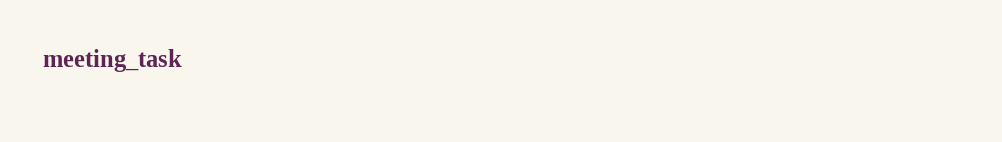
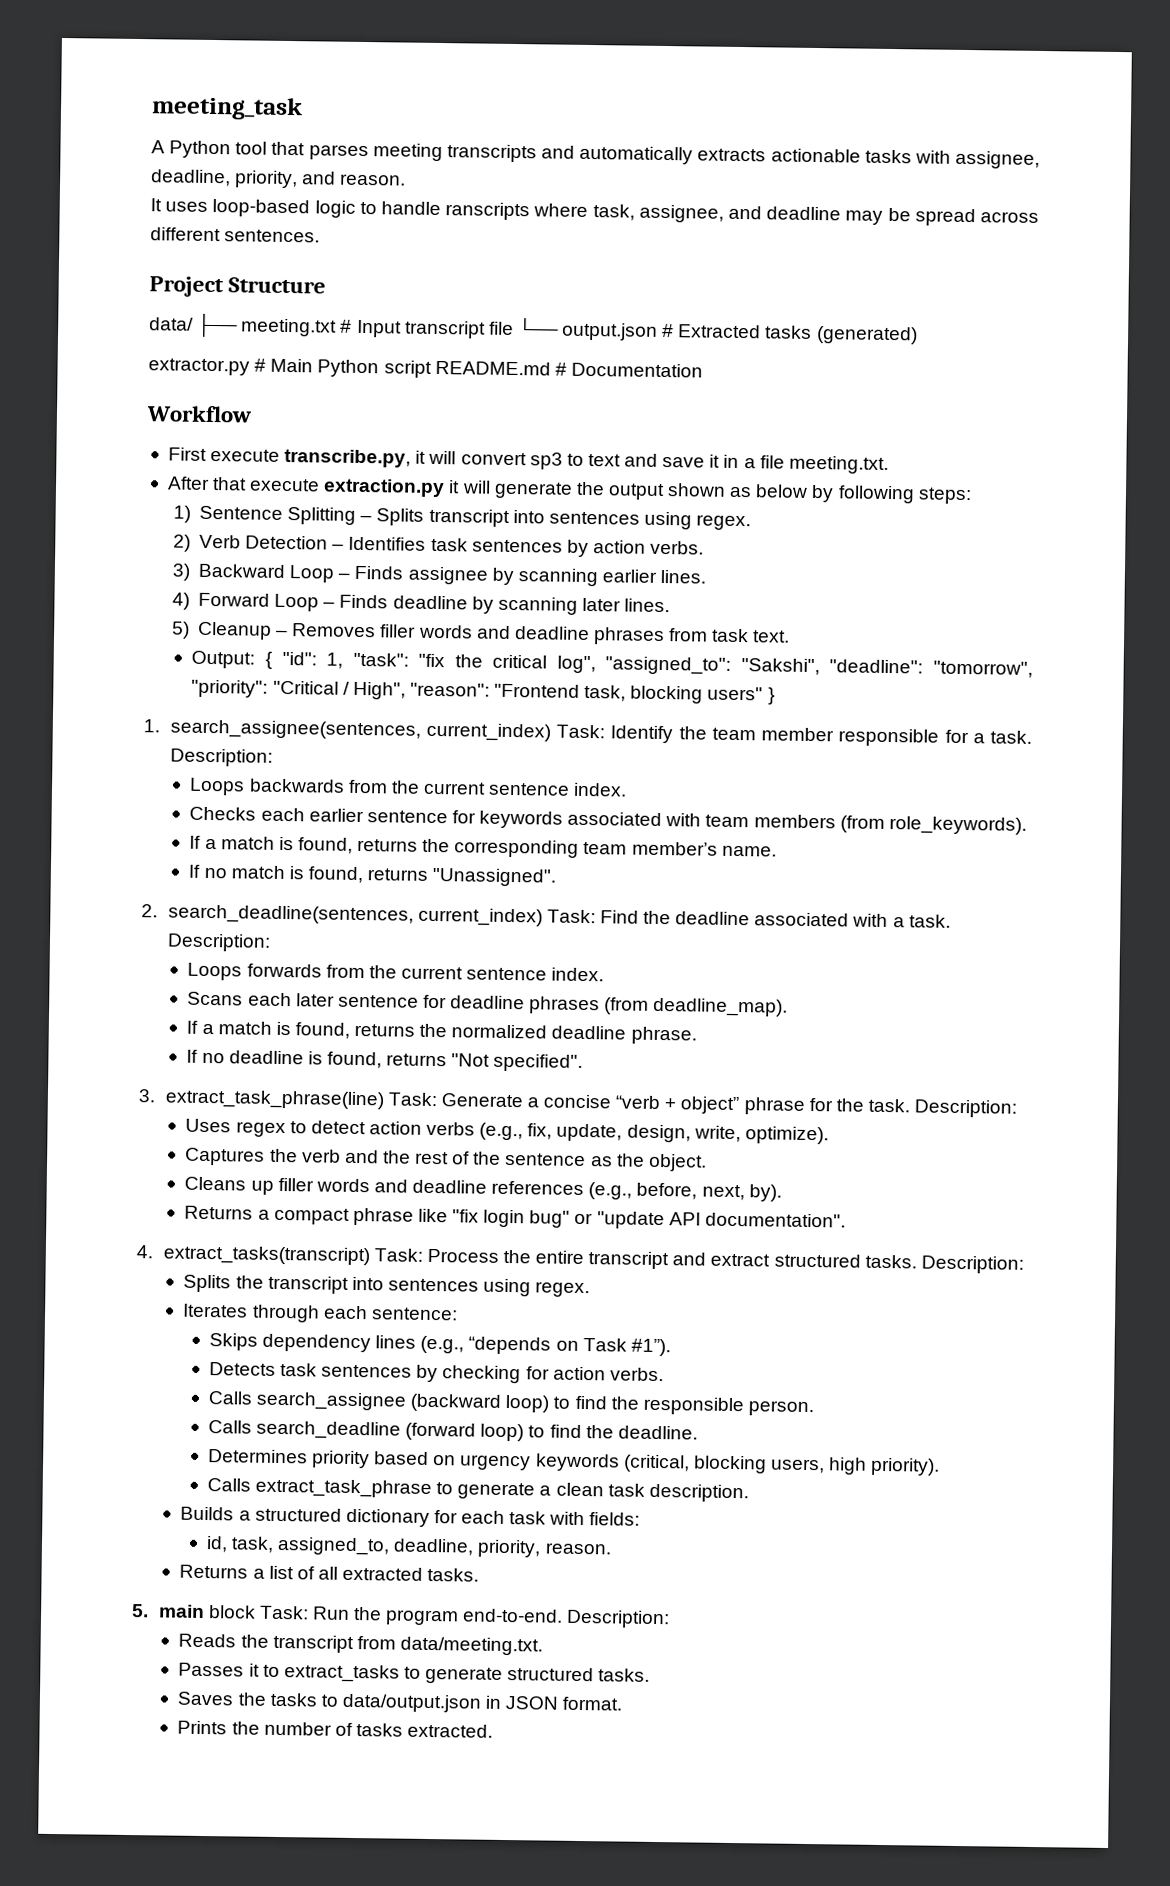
(182, 60) none -> [151,140,1041,169] [151,169,407,189] [150,198,1040,227] [150,227,321,243] [149,276,327,298] [149,313,918,345] [148,358,703,378] [146,405,252,423] [167,447,889,474] [166,476,972,505] [172,505,752,531] [172,534,705,558] [171,563,707,587] [171,592,671,615] [171,621,791,646] [191,650,1034,678] [191,679,775,705] [143,719,1032,747] [169,748,273,767] [189,777,628,797] [189,806,1027,835] [189,835,777,858] [188,864,557,887] [141,904,951,928] [166,933,271,952] [187,962,605,982] [187,991,789,1017] [186,1020,697,1045] [186,1049,584,1072] [138,1089,1018,1118] [185,1118,829,1145] [185,1147,707,1172] [184,1176,782,1202] [184,1205,846,1230] [136,1245,1024,1274] [183,1274,591,1298] [183,1303,458,1323] [208,1333,671,1357] [208,1362,664,1384] [207,1391,814,1417] [207,1420,698,1442] [207,1449,941,1476] [206,1478,749,1503] [180,1506,641,1527] [205,1536,612,1558] [179,1564,480,1582] [132,1604,671,1629] [178,1633,543,1656] [178,1662,651,1684] [177,1691,623,1713] [177,1720,494,1738] // A Python tool that parses meeting transcripts and automatically extracts actionable tasks with assignee, deadline, priority, and reason. // It uses loop‑based logic to handle ranscripts where task, assignee, and deadline may be spread across different sentences. // Project Structure // data/ ├── meeting.txt # Input transcript file └── output.json # Extracted tasks (generated) // extractor.py # Main Python script README.md # Documentation // Workflow // First execute transcribe.py, it will convert sp3 to text and save it in a file meeting.txt. // After that execute extraction.py it will generate the output shown as below by following steps: // 1) Sentence Splitting – Splits transcript into sentences using regex. // 2) Verb Detection – Identifies task sentences by action verbs. // 3) Backward Loop – Finds assignee by scanning earlier lines. // 4) Forward Loop – Finds deadline by scanning later lines. // 5) Cleanup – Removes filler words and deadline phrases from task text. // Output: { "id": 1, "task": "fix the critical log", "assigned_to": "Sakshi", "deadline": "tomorrow", "priority": "Critical / High", "reason": "Frontend task, blocking users" } // 1. search_assignee(sentences, current_index) Task: Identify the team member responsible for a task. Description: // Loops backwards from the current sentence index. // Checks each earlier sentence for keywords associated with team members (from role_keywords). // If a match is found, returns the corresponding team member’s name. // If no match is found, returns "Unassigned". // 2. search_deadline(sentences, current_index) Task: Find the deadline associated with a task. Description: // Loops forwards from the current sentence index. // Scans each later sentence for deadline phrases (from deadline_map). // If a match is found, returns the normalized deadline phrase. // If no deadline is found, returns "Not specified". // 3. extract_task_phrase(line) Task: Generate a concise “verb + object” phrase for the task. Description: // Uses regex to detect action verbs (e.g., fix, update, design, write, optimize). // Captures the verb and the rest of the sentence as the object. // Cleans up filler words and deadline references (e.g., before, next, by). // Returns a compact phrase like "fix login bug" or "update API documentation". // 4. extract_tasks(transcript) Task: Process the entire transcript and extract structured tasks. Description: // Splits the transcript into sentences using regex. // Iterates through each sentence: // Skips dependency lines (e.g., “depends on Task #1”). // Detects task sentences by checking for action verbs. // Calls search_assignee (backward loop) to find the responsible person. // Calls search_deadline (forward loop) to find the deadline. // Determines priority based on urgency keywords (critical, blocking users, high priority). // Calls extract_task_phrase to generate a clean task description. // Builds a structured dictionary for each task with fields: // id, task, assigned_to, deadline, priority, reason. // Returns a list of all extracted tasks. // 5. main block Task: Run the program end‑to‑end. Description: // Reads the transcript from data/meeting.txt. // Passes it to extract_tasks to generate structured tasks. // Saves the tasks to data/output.json in JSON format. // Prints the number of tasks extracted.

